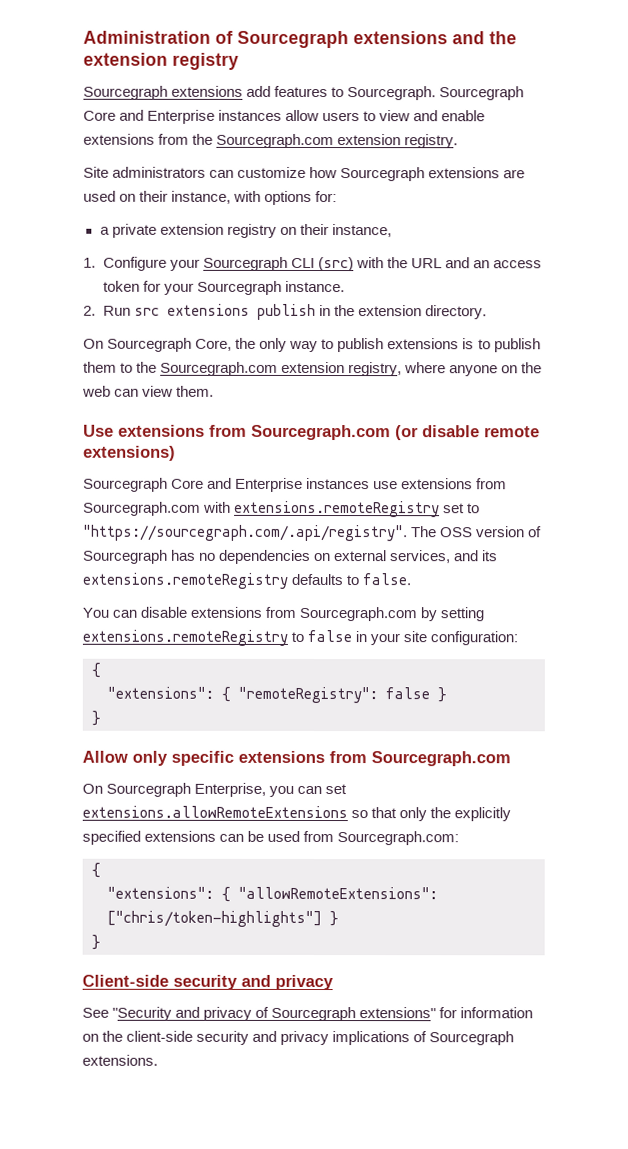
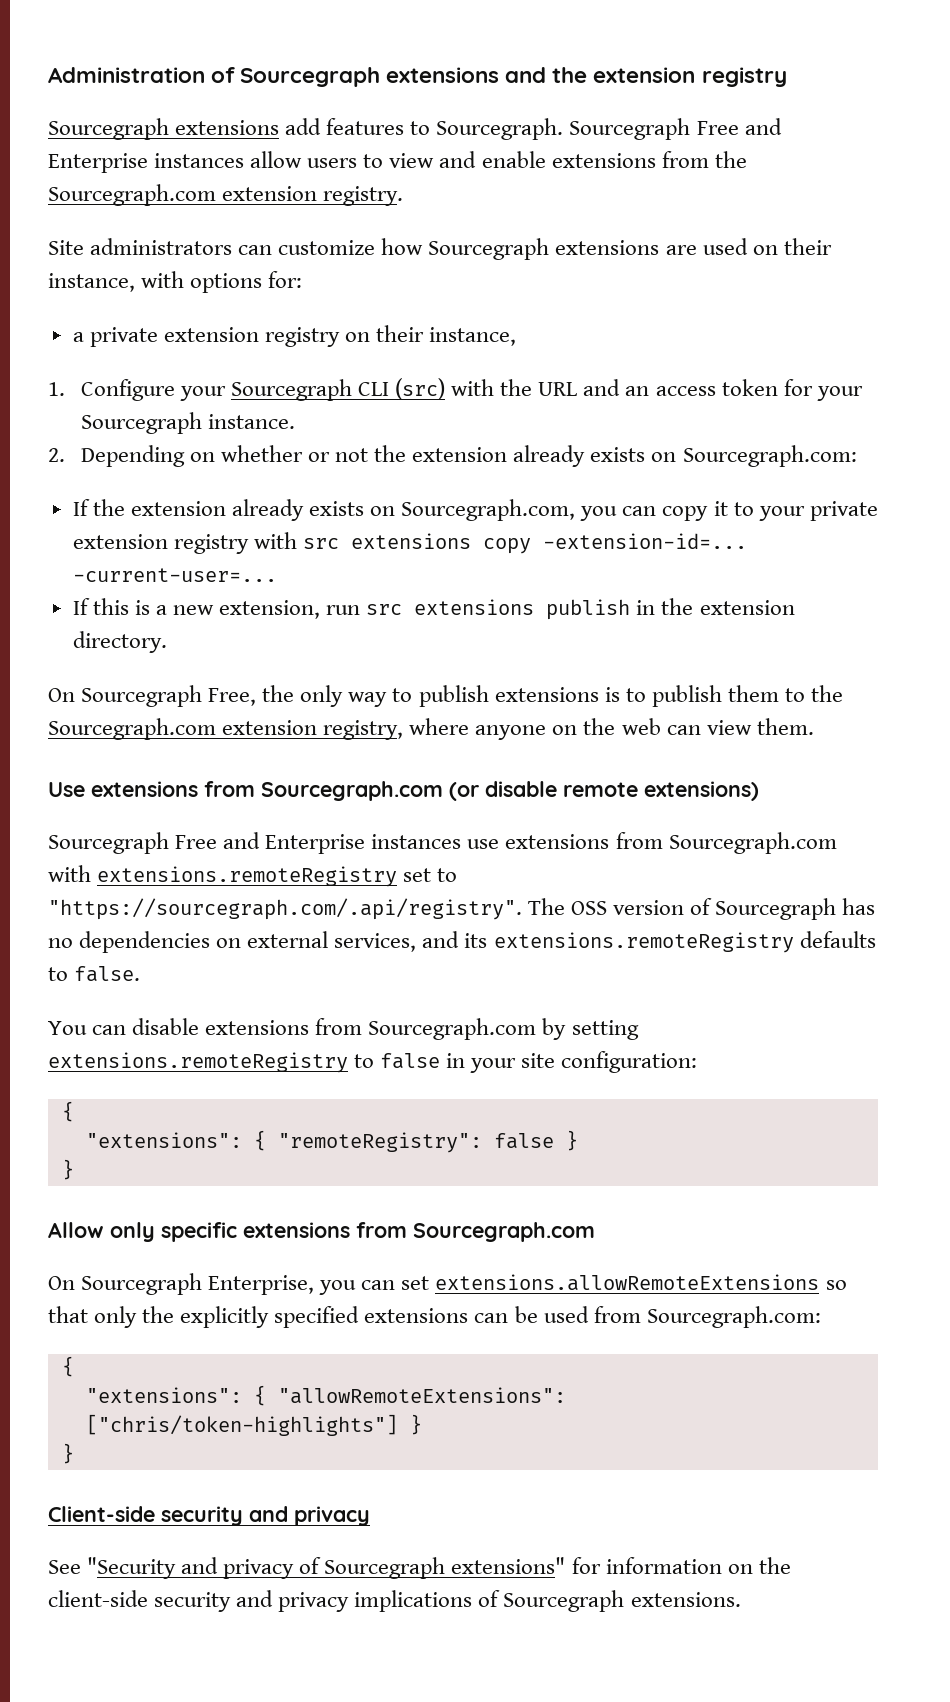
[83,110,116,121] Core -> [696,121,739,135] Free
[102,305,131,316] Run -> [80,445,857,467] [72,499,878,521] [72,532,747,554] [72,568,277,582] [72,598,361,619] Depending on whether or not the extension already exists on Sourcegraph.com: // If the extension already exists on Sourcegraph.com, you can copy it to your private extension registry with src extensions copy -extension-id=... -current-user=... // If this is a new extension, run
[195,338,233,351] Core, -> [208,688,257,706] Free,
[171,478,205,489] Core -> [175,835,218,849] Free

